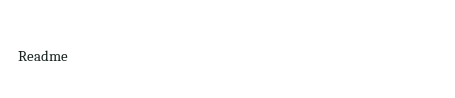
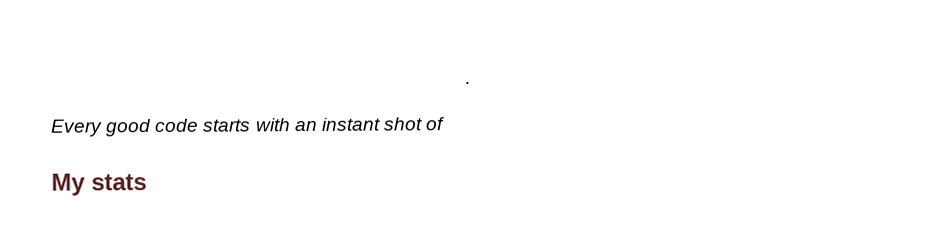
[18,50,68,61] Readme -> [463,81,470,85] [50,117,446,137] [51,173,147,196] . // Every good code starts with an instant shot of // My stats

